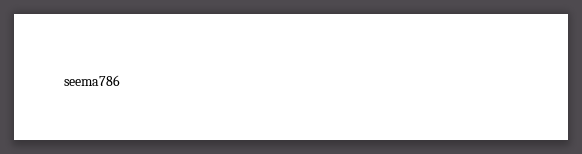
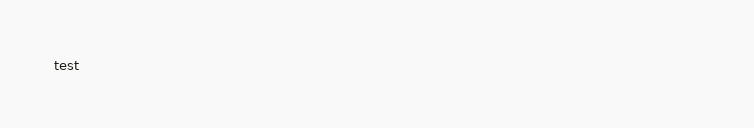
[64,75,120,86] seema786 -> [54,61,79,70] test

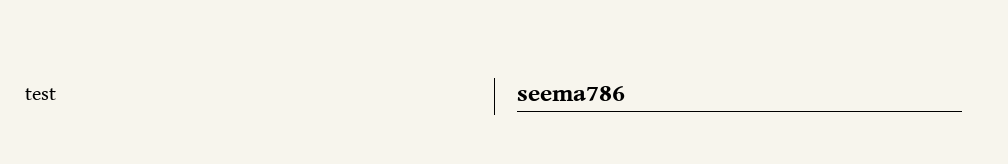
(79, 65) none -> [517,86,625,101] // seema786

